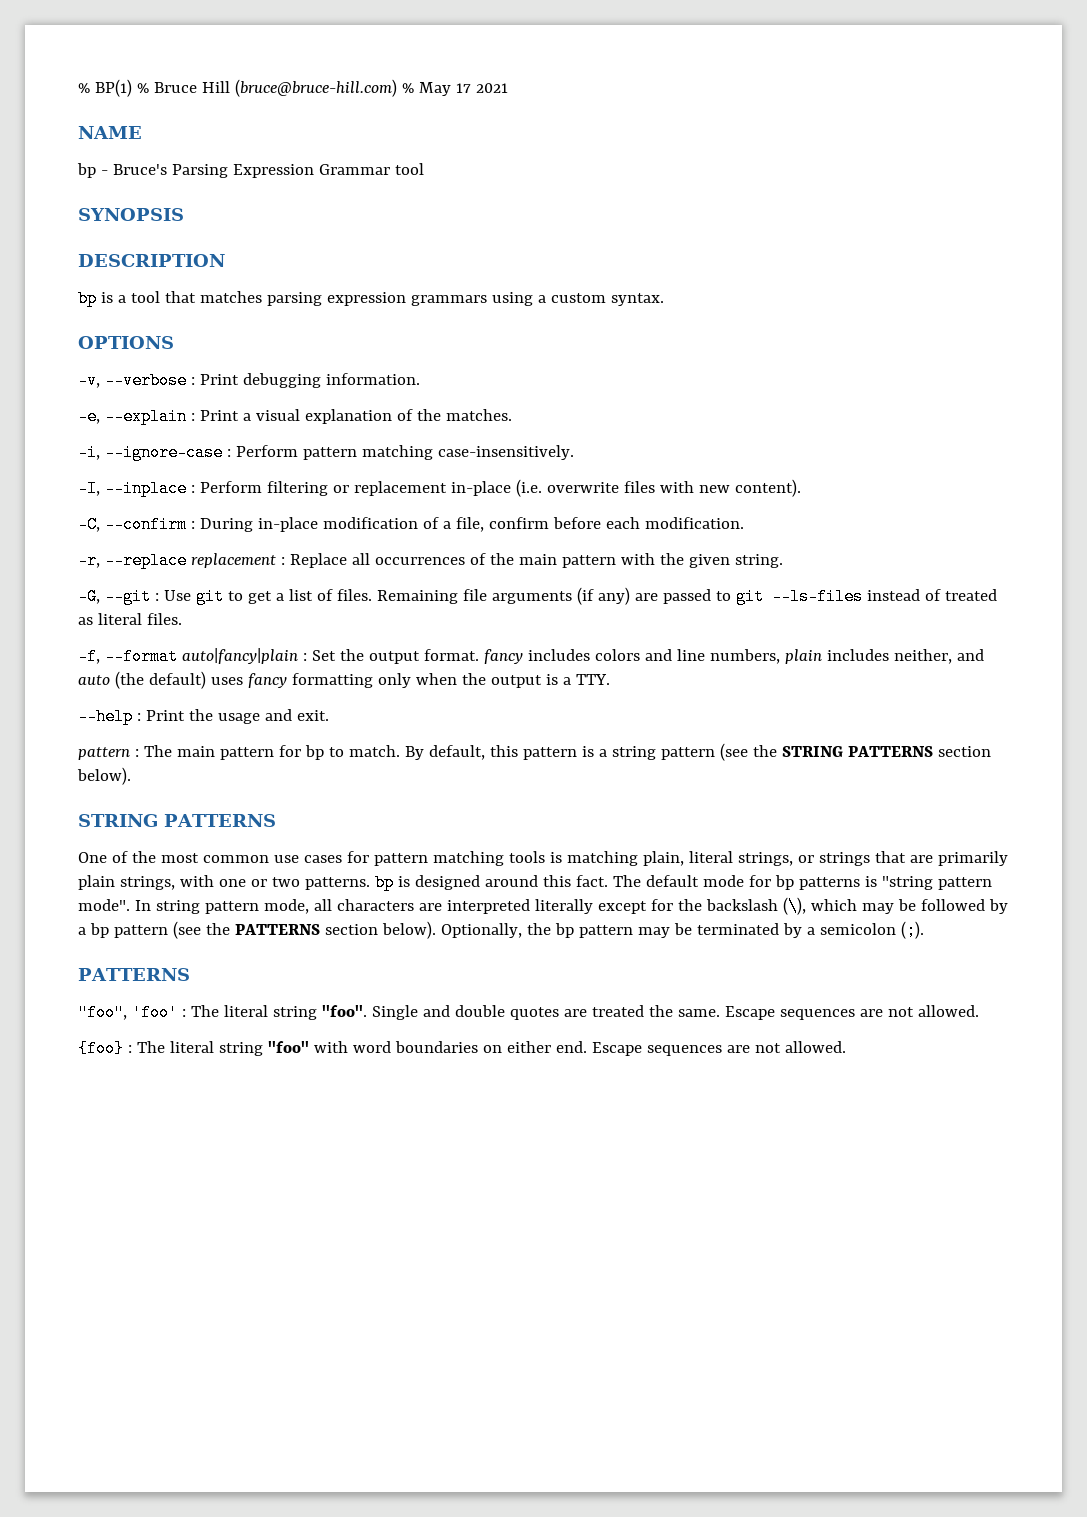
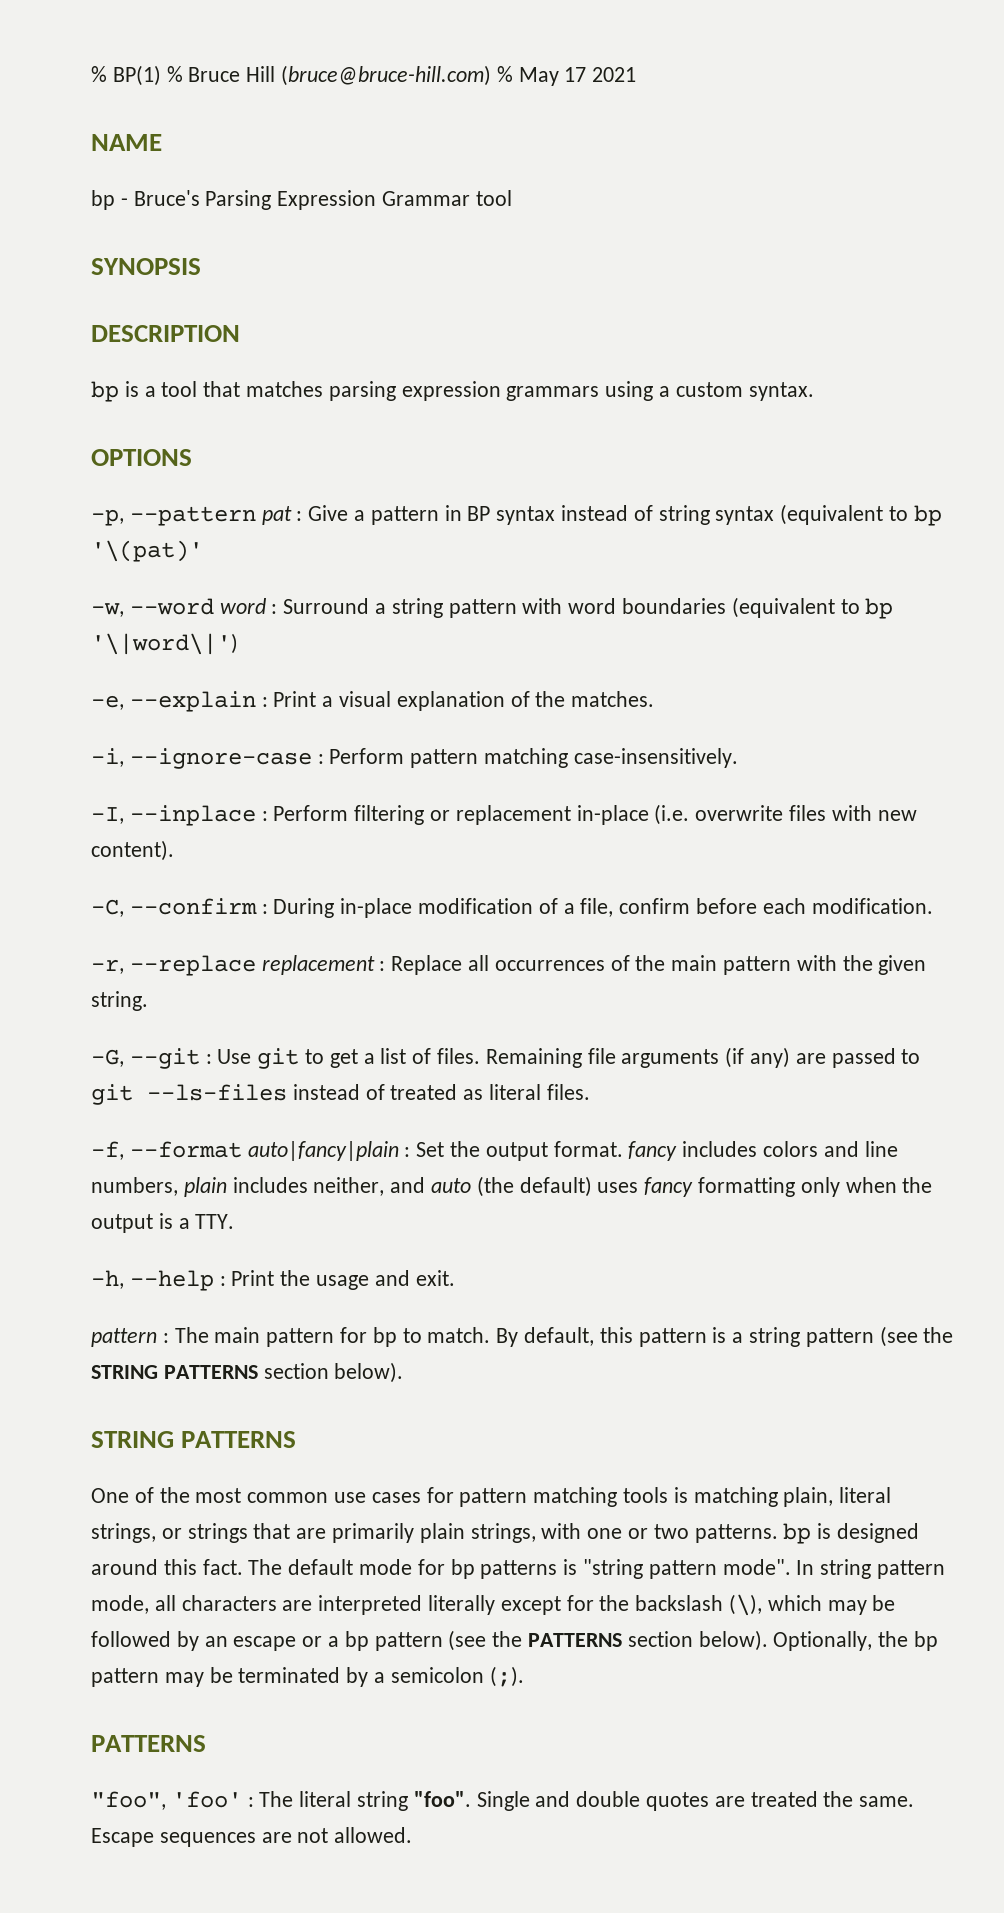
[78,372,420,389] -v, --verbose : Print debugging information. -> [91,504,942,526] [91,540,203,562] [91,597,894,619] [91,633,238,655] -p, --pattern pat : Give a pattern in BP syntax instead of string syntax (equivalent to bp '\(pat)' // -w, --word word : Surround a string pattern with word boundaries (equivalent to bp '\|word\|')
(610, 679) none -> [91,1270,124,1289] -h,
(1008, 906) none -> [204,1636,323,1651] an escape or
[78,1040,846,1057] // {foo} : The literal string "foo" with word boundaries on either end. Escape sequences are not allowed. -> (413, 1835) none

